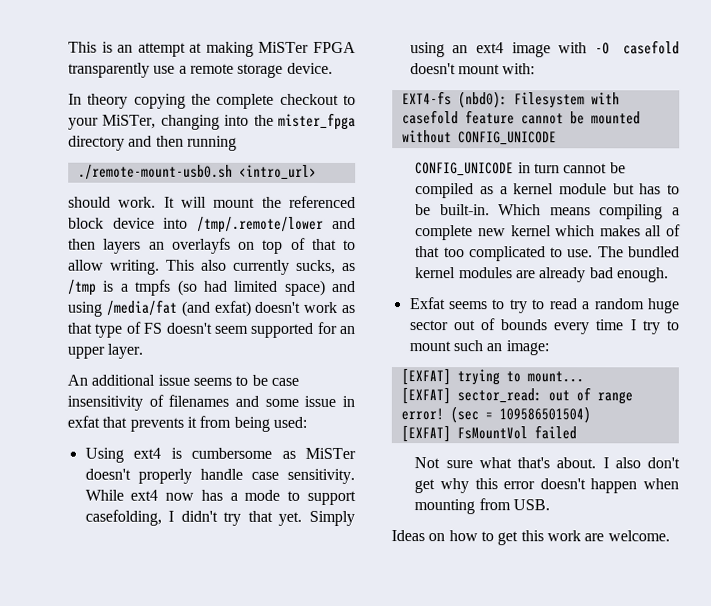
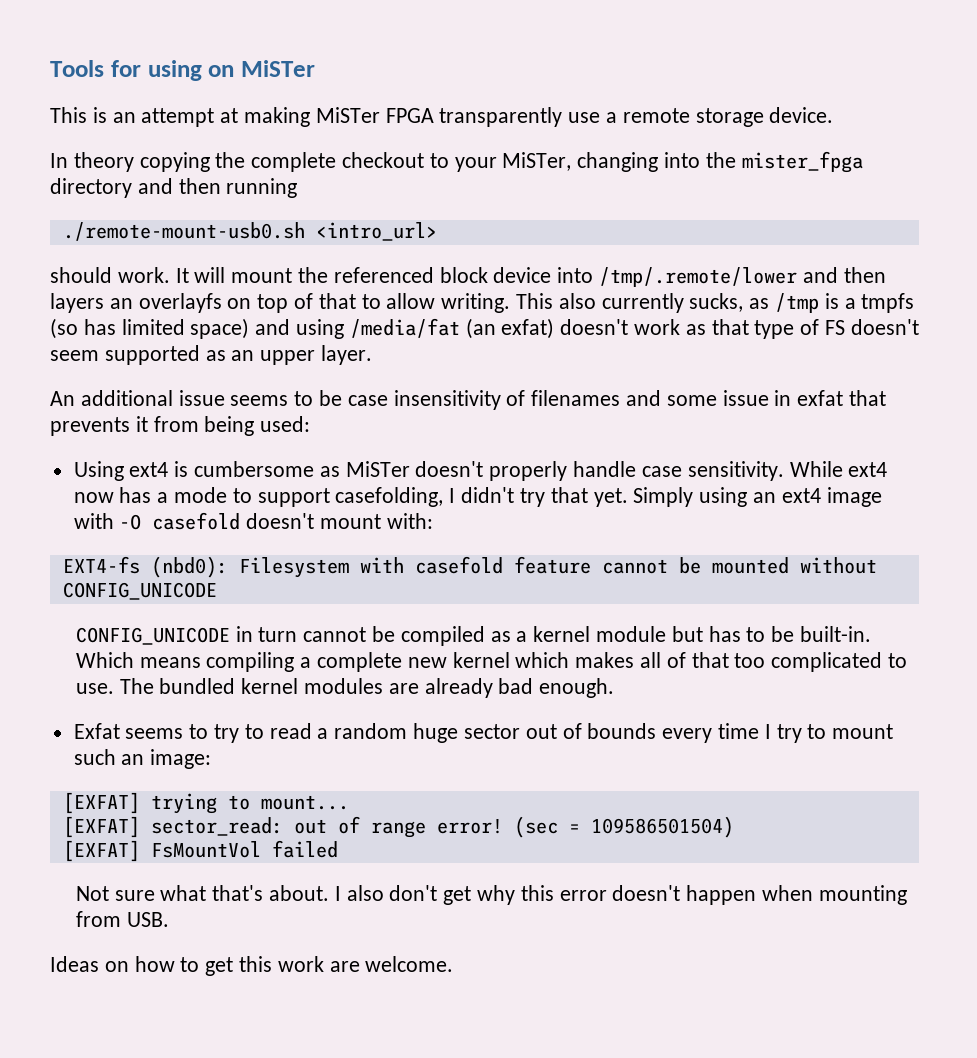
(68, 47) none -> [50,60,315,81] Tools for using on MiSTer //
[203,280,228,292] had -> [83,319,116,335] has
[180,300,211,317] (and -> [465,318,496,339] (an
[316,321,337,334] for -> [205,350,226,361] as

